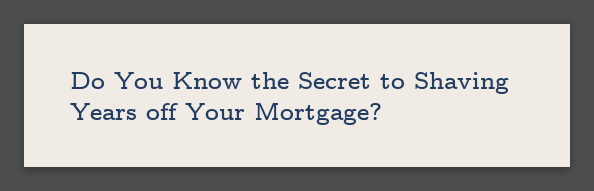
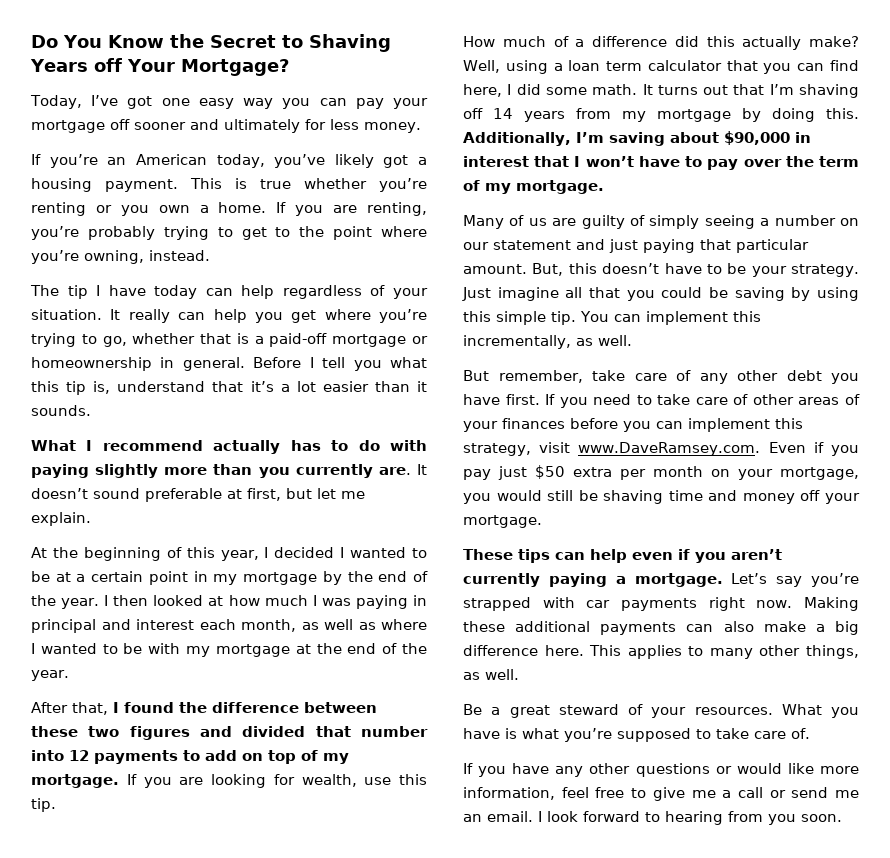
(382, 113) none -> [30,95,429,109] [31,119,421,133] [31,154,427,168] [31,178,427,192] [31,202,428,216] [31,226,427,240] [31,250,210,264] [30,285,428,299] [31,309,427,323] [31,333,428,347] [31,357,427,371] [31,381,428,395] [31,405,91,416] [31,440,428,454] [31,464,428,478] [31,488,365,502] [31,512,91,526] [31,547,427,561] [31,571,429,585] [31,595,427,609] [31,619,427,633] [31,643,427,657] [31,670,69,681] [31,702,377,715] [31,726,428,740] [31,750,349,764] [31,774,427,788] [31,798,56,812] [463,36,859,50] [463,60,860,74] [463,84,859,98] [463,108,859,122] [463,131,811,146] [463,156,859,170] [463,180,604,194] [463,215,859,229] [463,239,809,253] [463,263,860,277] [462,287,859,301] [463,311,761,325] [463,335,632,349] [463,370,859,384] [463,394,860,408] [463,418,803,432] [463,442,859,456] [463,465,859,480] [463,490,860,504] [463,515,542,528] [463,549,782,563] [463,573,859,587] [463,597,859,611] [463,621,859,635] [463,645,859,659] [463,669,519,680] [463,704,859,718] [463,728,810,742] [463,763,859,777] [463,787,859,801] [463,811,842,825] // Today, I’ve got one easy way you can pay your mortgage off sooner and ultimately for less money. // If you’re an American today, you’ve likely got a housing payment. This is true whether you’re renting or you own a home. If you are renting, you’re probably trying to get to the point where you’re owning, instead. // The tip I have today can help regardless of your situation. It really can help you get where you’re trying to go, whether that is a paid-off mortgage or homeownership in general. Before I tell you what this tip is, understand that it’s a lot easier than it sounds. // What I recommend actually has to do with paying slightly more than you currently are. It doesn’t sound preferable at first, but let me explain. // At the beginning of this year, I decided I wanted to be at a certain point in my mortgage by the end of the year. I then looked at how much I was paying in principal and interest each month, as well as where I wanted to be with my mortgage at the end of the year. // After that, I found the difference between these two figures and divided that number into 12 payments to add on top of my mortgage. If you are looking for wealth, use this tip. // How much of a difference did this actually make? Well, using a loan term calculator that you can find here, I did some math. It turns out that I’m shaving off 14 years from my mortgage by doing this. Additionally, I’m saving about $90,000 in interest that I won’t have to pay over the term of my mortgage. // Many of us are guilty of simply seeing a number on our statement and just paying that particular amount. But, this doesn’t have to be your strategy. Just imagine all that you could be saving by using this simple tip. You can implement this incrementally, as well. // But remember, take care of any other debt you have first. If you need to take care of other areas of your finances before you can implement this strategy, visit www.DaveRamsey.com. Even if you pay just $50 extra per month on your mortgage, you would still be shaving time and money off your mortgage. // These tips can help even if you aren’t currently paying a mortgage. Let’s say you’re strapped with car payments right now. Making these additional payments can also make a big difference here. This applies to many other things, as well. // Be a great steward of your resources. What you have is what you’re supposed to take care of. // If you have any other questions or would like more information, feel free to give me a call or send me an email. I look forward to hearing from you soon.

